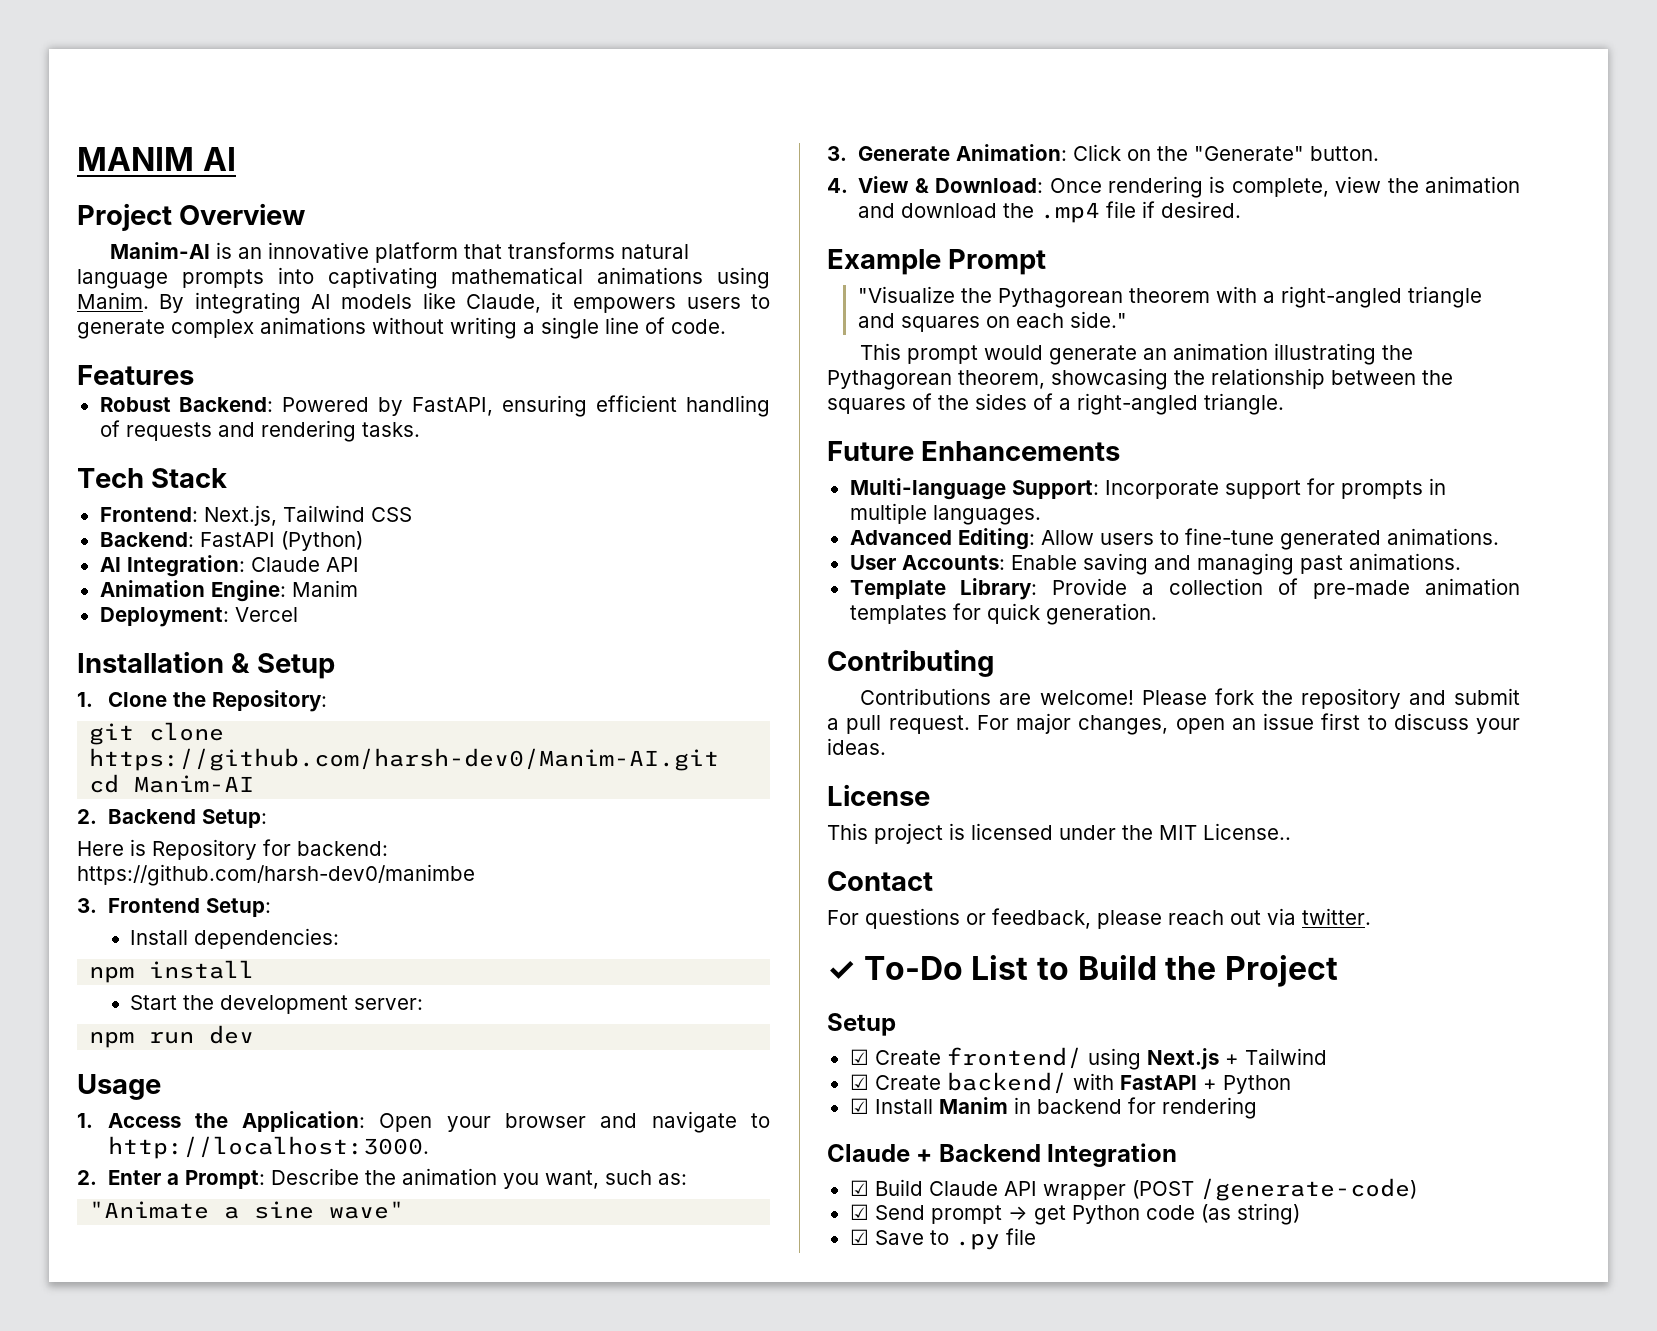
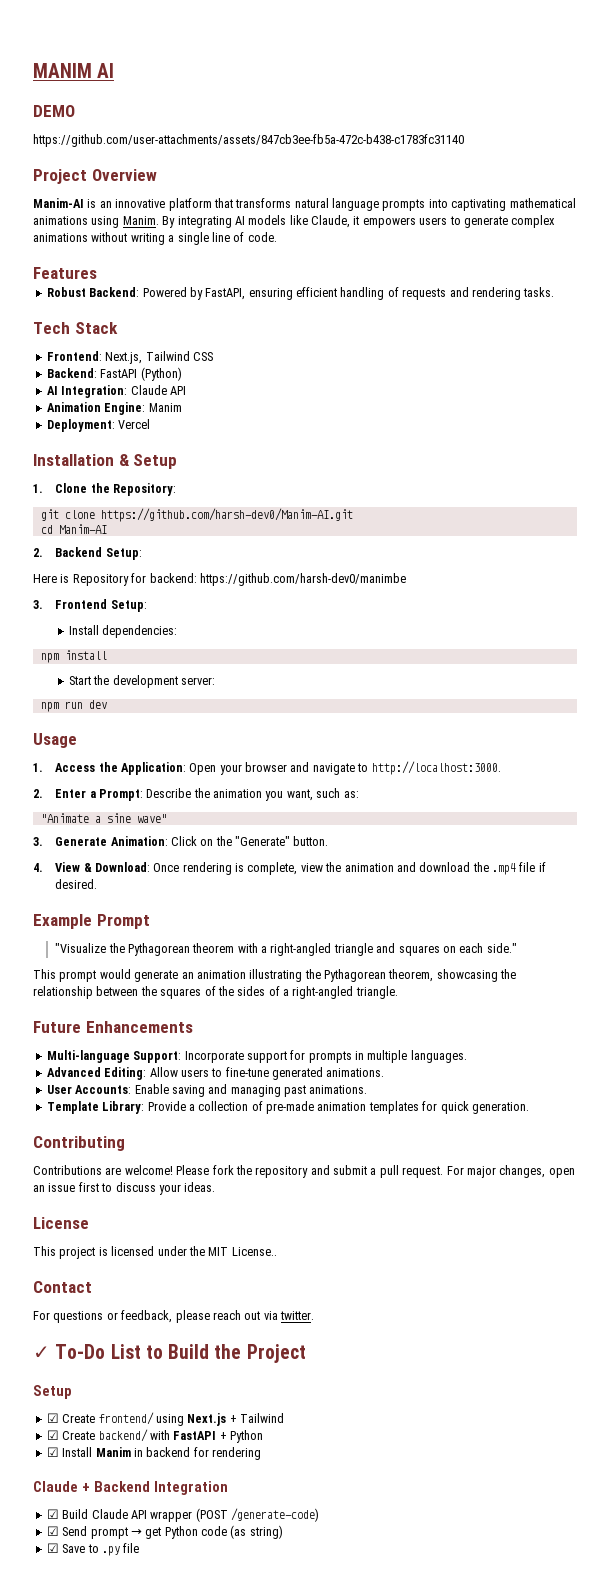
(236, 159) none -> [33,105,75,117] [33,134,464,147] // DEMO // https://github.com/user-attachments/assets/847cb3ee-fb5a-472c-b438-c1783fc31140

